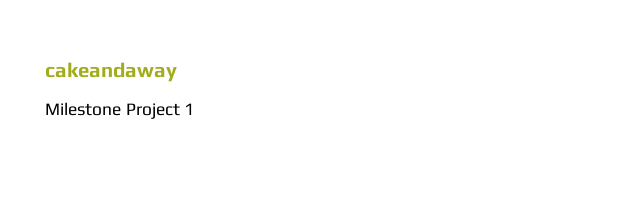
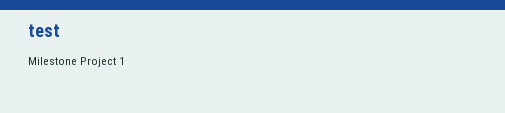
[45,62,177,82] cakeandaway -> [28,24,60,37] test

